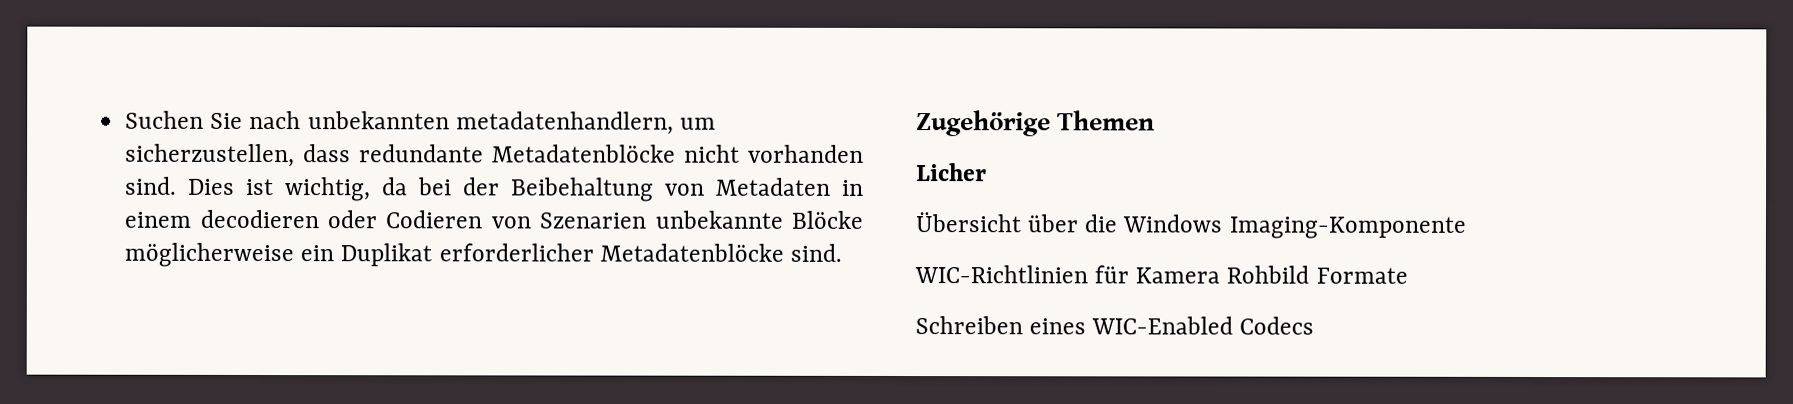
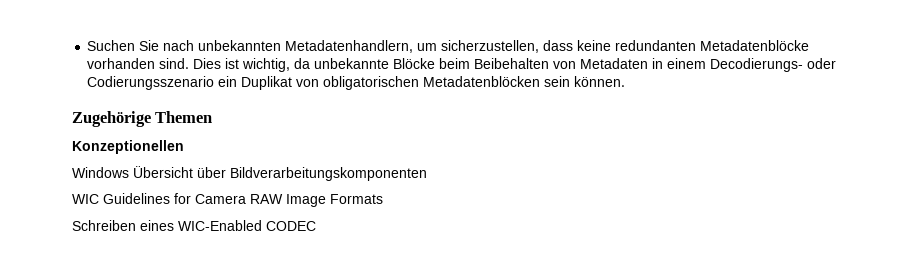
[455,111,674,135] metadatenhandlern, -> [285,40,414,53] Metadatenhandlern,
[359,144,741,163] redundante Metadatenblöcke nicht -> [577,40,810,51] keine redundanten Metadatenblöcke
[418,177,865,202] [124,209,863,229] [124,242,842,268] [916,110,1156,137] [916,163,987,182] [915,212,1466,239] [914,265,1408,284] bei der Beibehaltung von Metadaten in einem decodieren oder Codieren von Szenarien unbekannte Blöcke möglicherweise ein Duplikat erforderlicher Metadatenblöcke sind. // Zugehörige Themen // Licher // Übersicht über die Windows Imaging-Komponente // WIC-Richtlinien für Kamera Rohbild Formate -> [314,58,837,72] [87,76,626,90] [72,111,213,127] [72,140,184,154] [72,166,427,181] [72,193,383,207] unbekannte Blöcke beim Beibehalten von Metadaten in einem Decodierungs- oder Codierungsszenario ein Duplikat von obligatorischen Metadatenblöcken sein können. // Zugehörige Themen // Konzeptionellen // Windows Übersicht über Bildverarbeitungskomponenten // WIC Guidelines for Camera RAW Image Formats
[1239,316,1315,335] Codecs -> [266,221,316,231] CODEC

